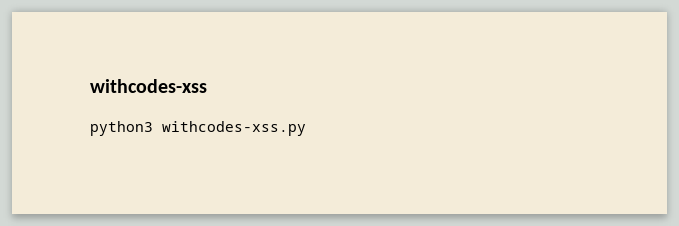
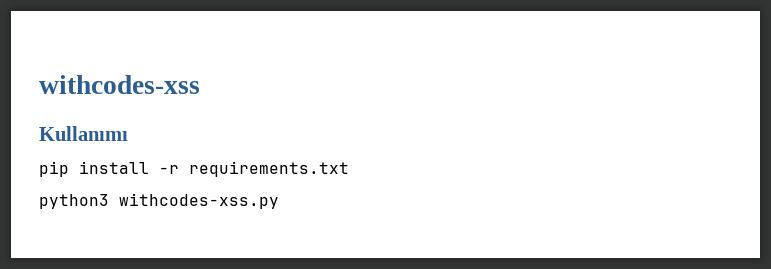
(207, 86) none -> [39,126,128,141] [39,161,349,177] // Kullanımı // pip install -r requirements.txt

